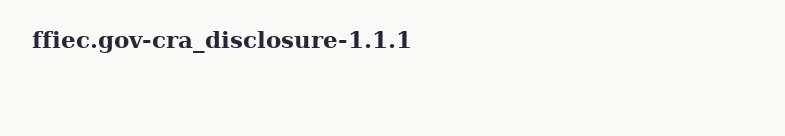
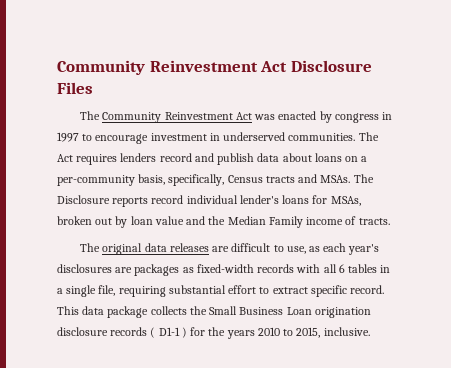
[32,31,412,53] ffiec.gov-cra_disclosure-1.1.1 -> [57,60,372,75] [57,82,93,94] [80,111,393,123] [57,132,379,144] [57,153,368,165] [57,174,374,186] [57,195,361,207] [57,216,390,228] [80,243,380,255] [57,264,391,276] [57,285,385,297] [57,306,371,318] [57,327,370,339] Community Reinvestment Act Disclosure Files // The Community Reinvestment Act was enacted by congress in 1997 to encourage investment in underserved communities. The Act requires lenders record and publish data about loans on a per-community basis, specifically, Census tracts and MSAs. The Disclosure reports record individual lender's loans for MSAs, broken out by loan value and the Median Family income of tracts. // The original data releases are difficult to use, as each year's disclosures are packages as fixed-width records with all 6 tables in a single file, requiring substantial effort to extract specific record. This data package collects the Small Business Loan origination disclosure records ( D1-1 ) for the years 2010 to 2015, inclusive.

